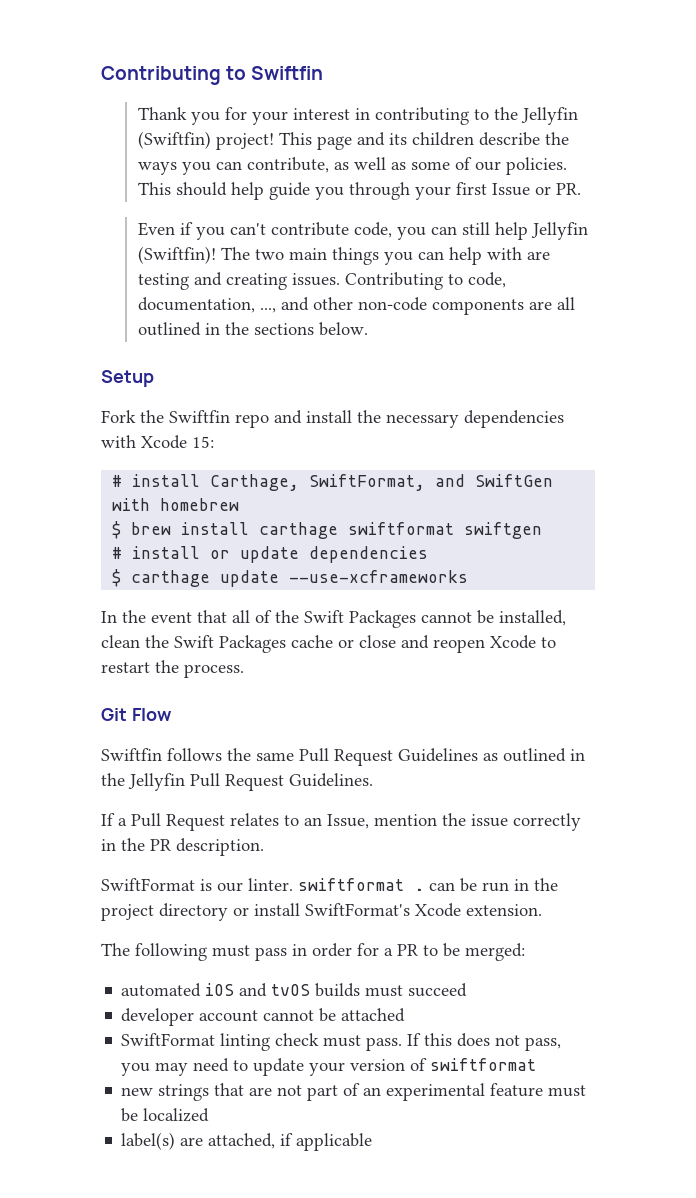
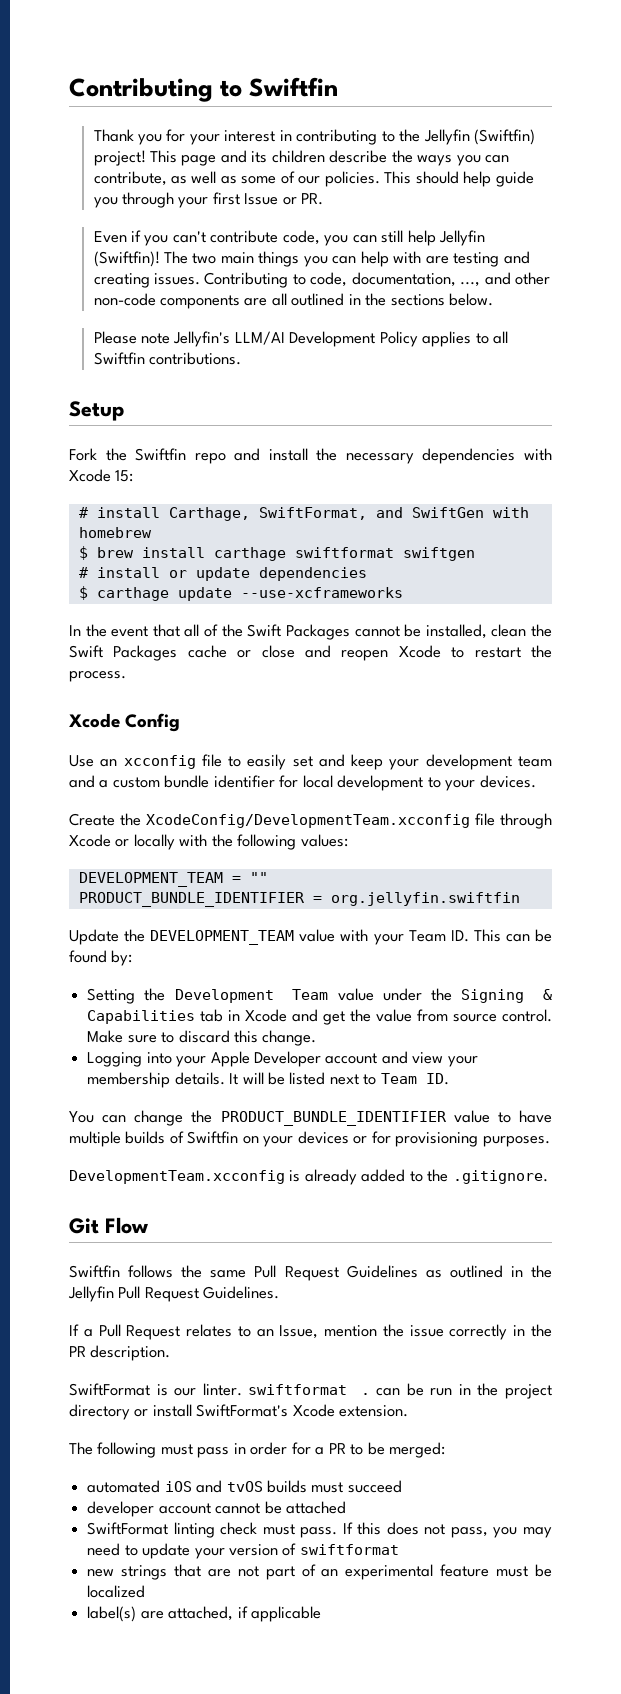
(368, 329) none -> [93,331,509,347] [93,352,242,365] // Please note Jellyfin's LLM/AI Development Policy applies to all Swiftfin contributions.
(244, 671) none -> [69,713,181,732] [69,754,552,770] [69,775,536,791] [69,813,552,829] [69,834,348,850] [78,872,268,887] [78,892,520,907] [69,929,553,945] [69,950,133,966] [87,988,553,1004] [87,1009,553,1025] [87,1030,317,1046] [87,1051,478,1067] [87,1072,449,1088] [69,1110,552,1126] [69,1131,550,1147] [69,1169,548,1185] // Xcode Config // Use an xcconfig file to easily set and keep your development team and a custom bundle identifier for local development to your devices. // Create the XcodeConfig/DevelopmentTeam.xcconfig file through Xcode or locally with the following values: // DEVELOPMENT_TEAM = "" // PRODUCT_BUNDLE_IDENTIFIER = org.jellyfin.swiftfin // Update the DEVELOPMENT_TEAM value with your Team ID. This can be found by: // Setting the Development Team value under the Signing & Capabilities tab in Xcode and get the value from source control. Make sure to discard this change. // Logging into your Apple Developer account and view your membership details. It will be listed next to Team ID. // You can change the PRODUCT_BUNDLE_IDENTIFIER value to have multiple builds of Swiftfin on your devices or for provisioning purposes. // DevelopmentTeam.xcconfig is already added to the .gitignore.

